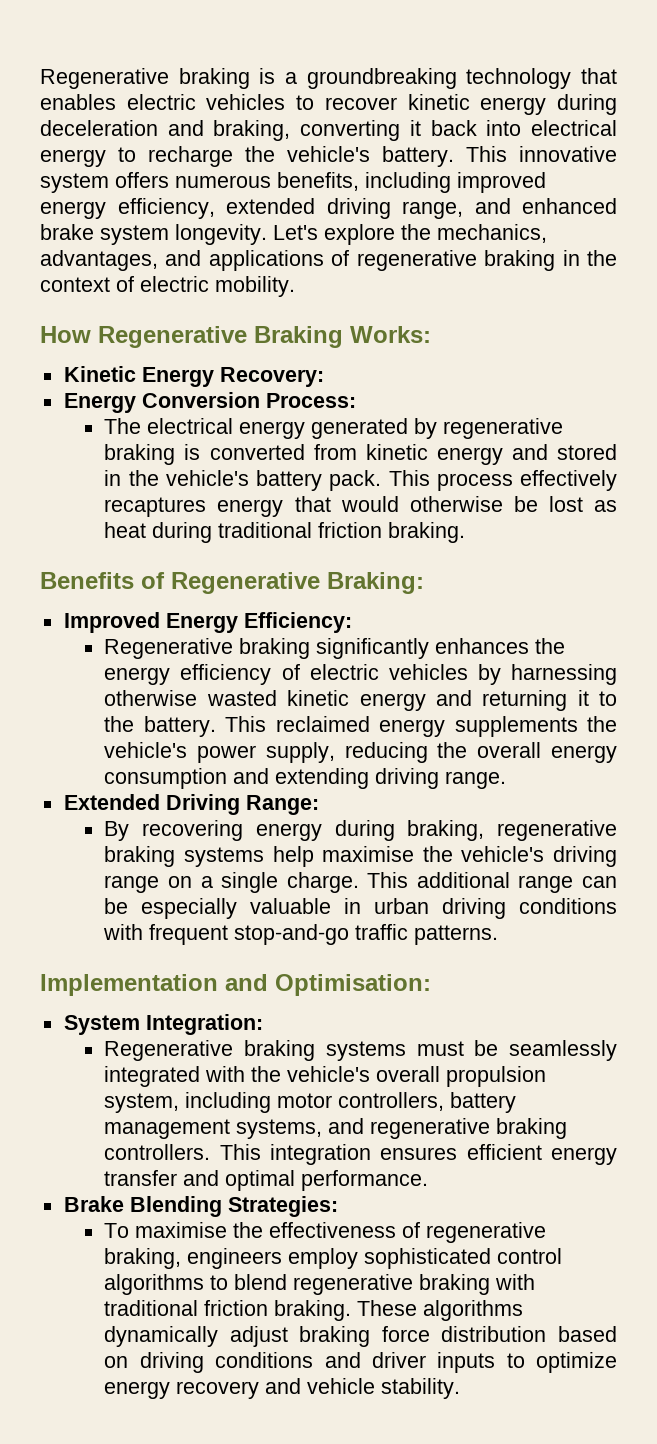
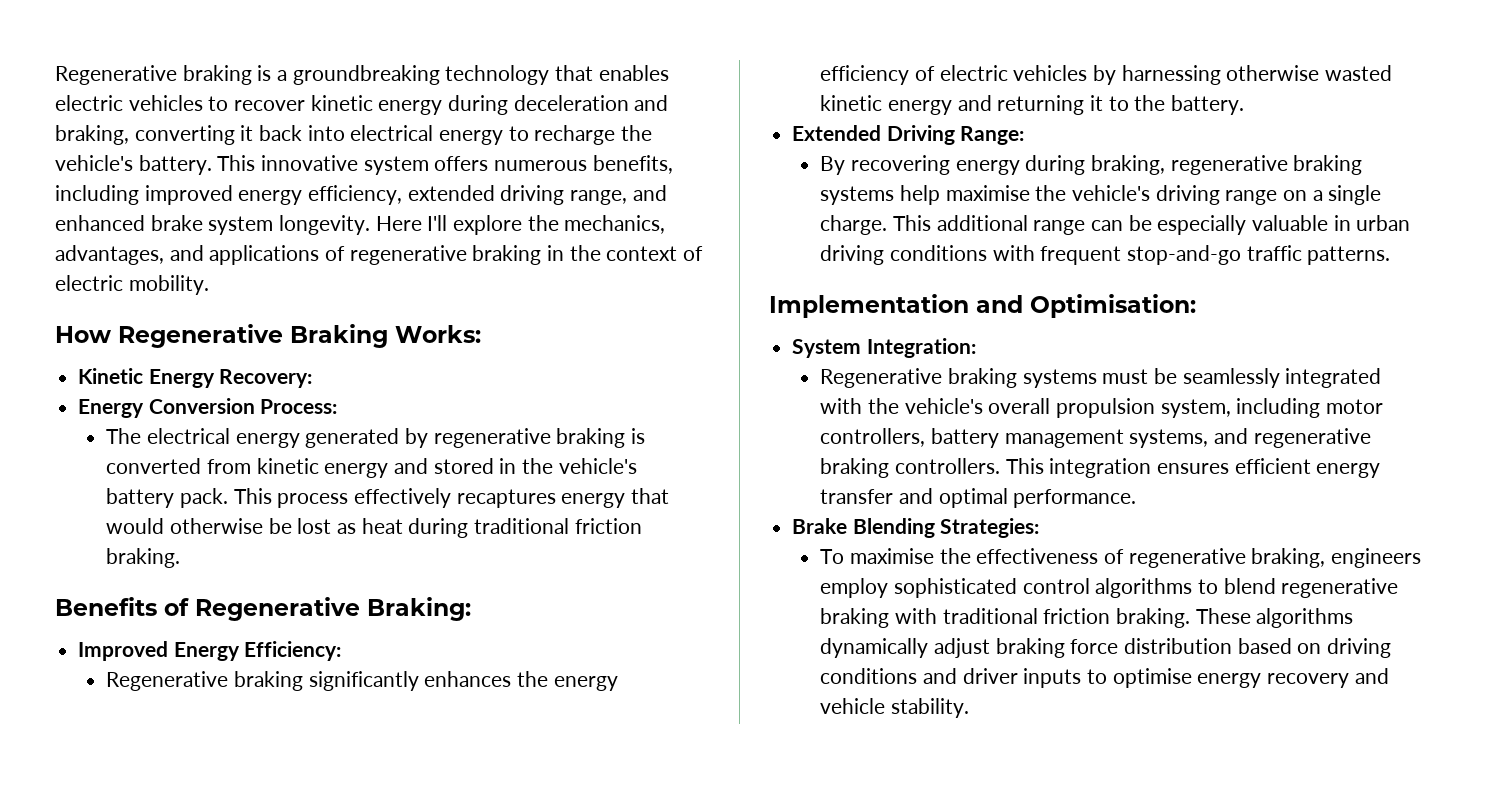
[273,225,318,240] Let's -> [375,215,448,231] Here I'll
[225,716,617,737] [104,742,617,763] [104,768,507,789] This reclaimed energy supplements the vehicle's power supply, reducing the overall energy consumption and extending driving range. -> (1245, 105) none
[536,1352,617,1373] optimize -> [1112,668,1192,688] optimise

